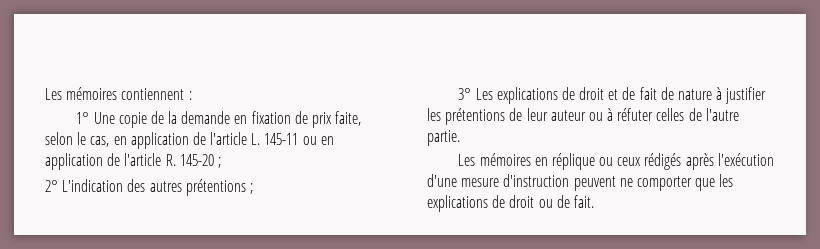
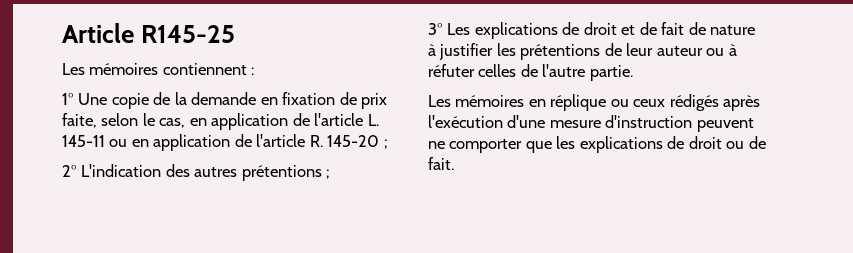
(45, 94) none -> [62,23,236,43] Article R145-25 //

